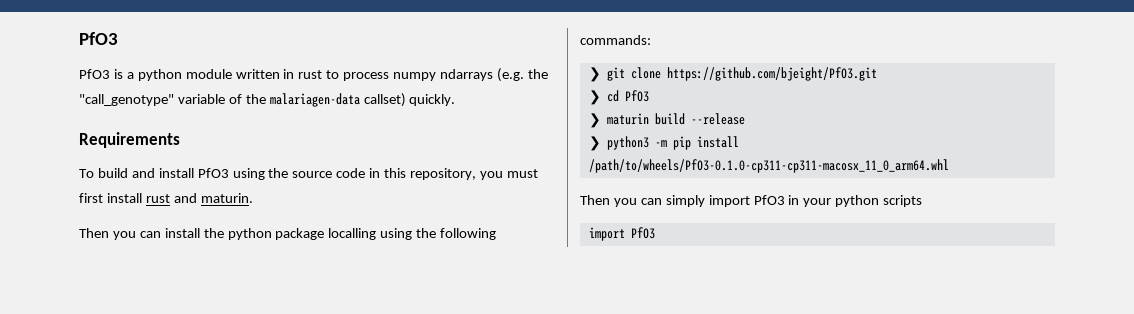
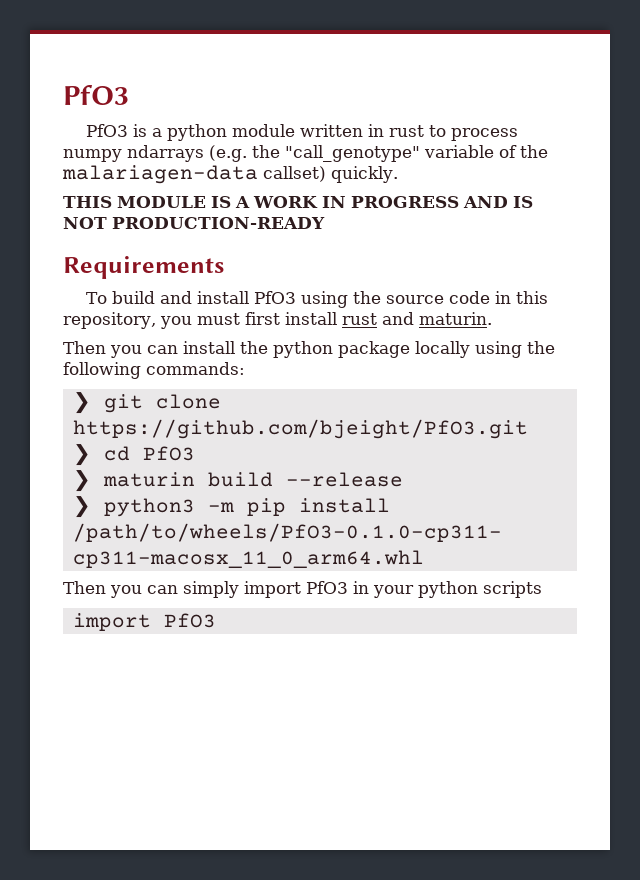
(456, 100) none -> [63,196,533,208] [63,217,325,229] // THIS MODULE IS A WORK IN PROGRESS AND IS NOT PRODUCTION-READY
[328,228,377,240] localling -> [415,341,470,358] locally

